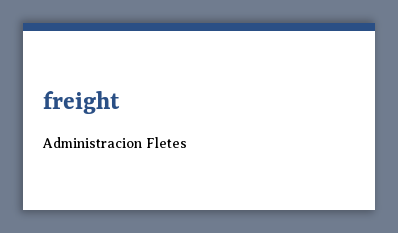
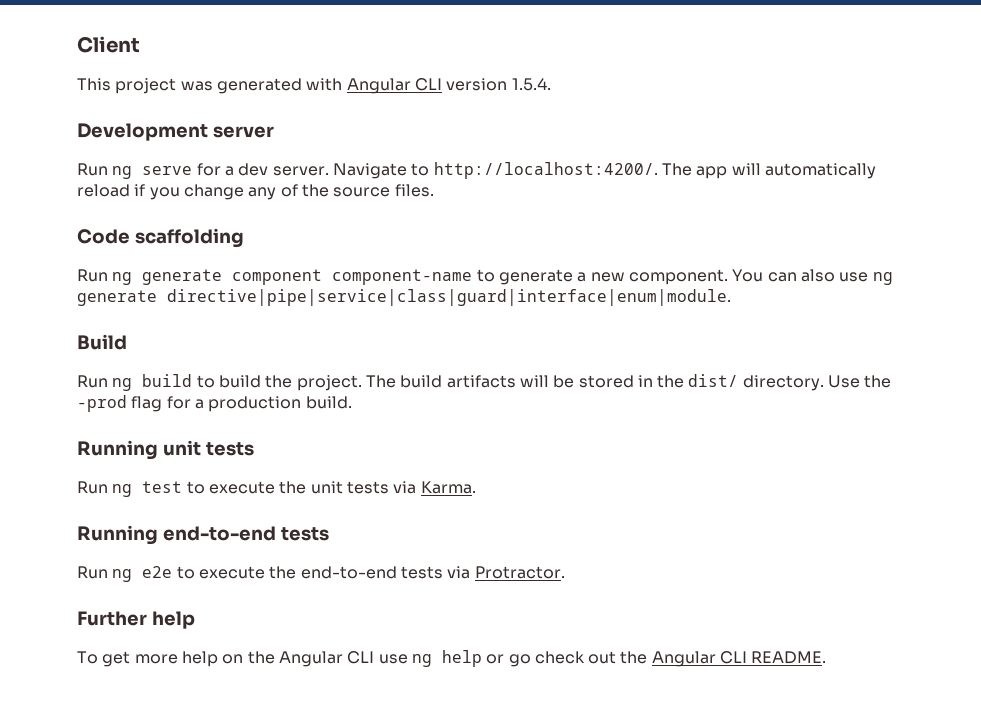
[43,91,120,114] [42,137,187,148] freight // Administracion Fletes -> [77,36,140,53] [77,78,551,94] [77,123,274,141] [77,162,876,179] [77,184,434,200] [77,228,244,248] [77,269,893,285] [77,289,731,306] [77,334,127,350] [77,374,892,391] [77,395,352,412] [77,440,254,460] [77,481,476,497] [77,525,329,545] [77,566,565,582] [77,611,195,629] [77,650,827,667] Client // This project was generated with Angular CLI version 1.5.4. // Development server // Run ng serve for a dev server. Navigate to http://localhost:4200/. The app will automatically reload if you change any of the source files. // Code scaffolding // Run ng generate component component-name to generate a new component. You can also use ng generate directive|pipe|service|class|guard|interface|enum|module. // Build // Run ng build to build the project. The build artifacts will be stored in the dist/ directory. Use the -prod flag for a production build. // Running unit tests // Run ng test to execute the unit tests via Karma. // Running end-to-end tests // Run ng e2e to execute the end-to-end tests via Protractor. // Further help // To get more help on the Angular CLI use ng help or go check out the Angular CLI README.

